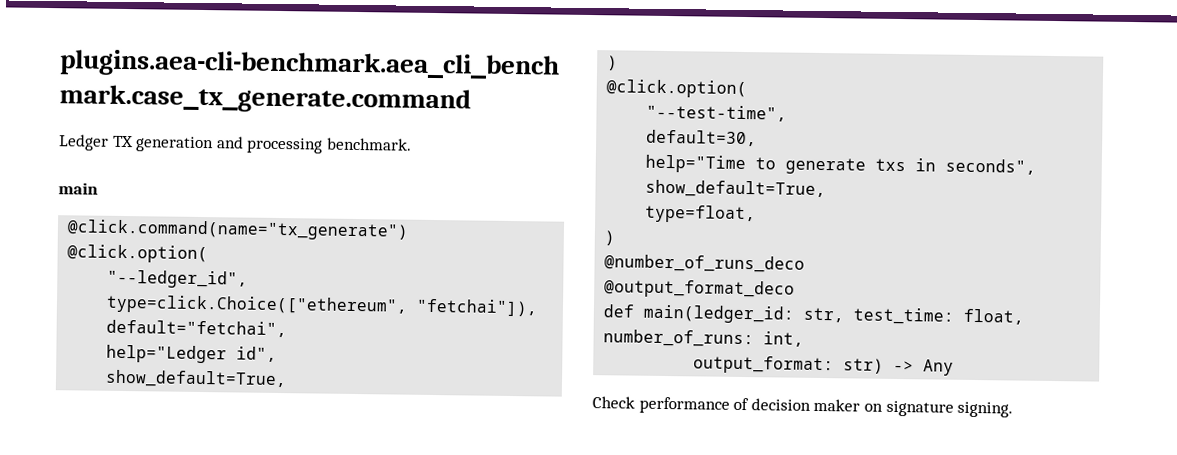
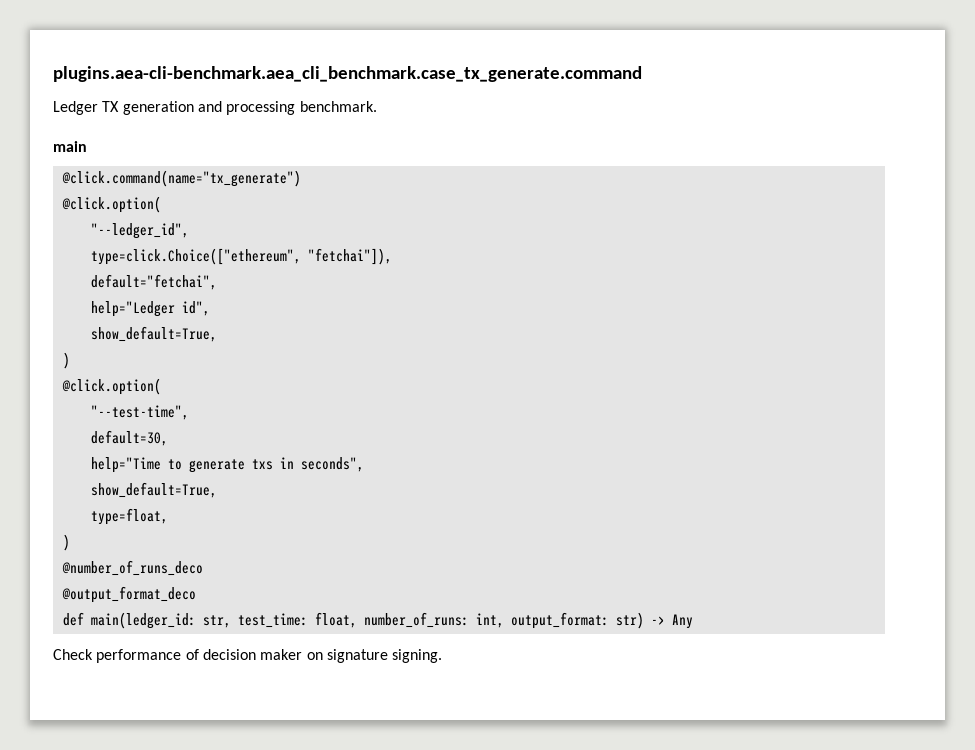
(805, 339) // -> (504, 620) none

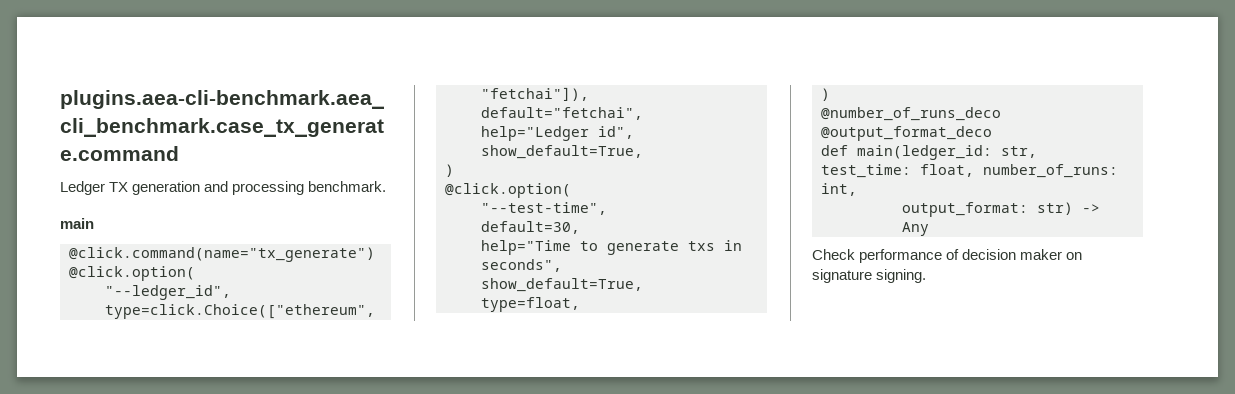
(504, 620) none -> (857, 189) //

